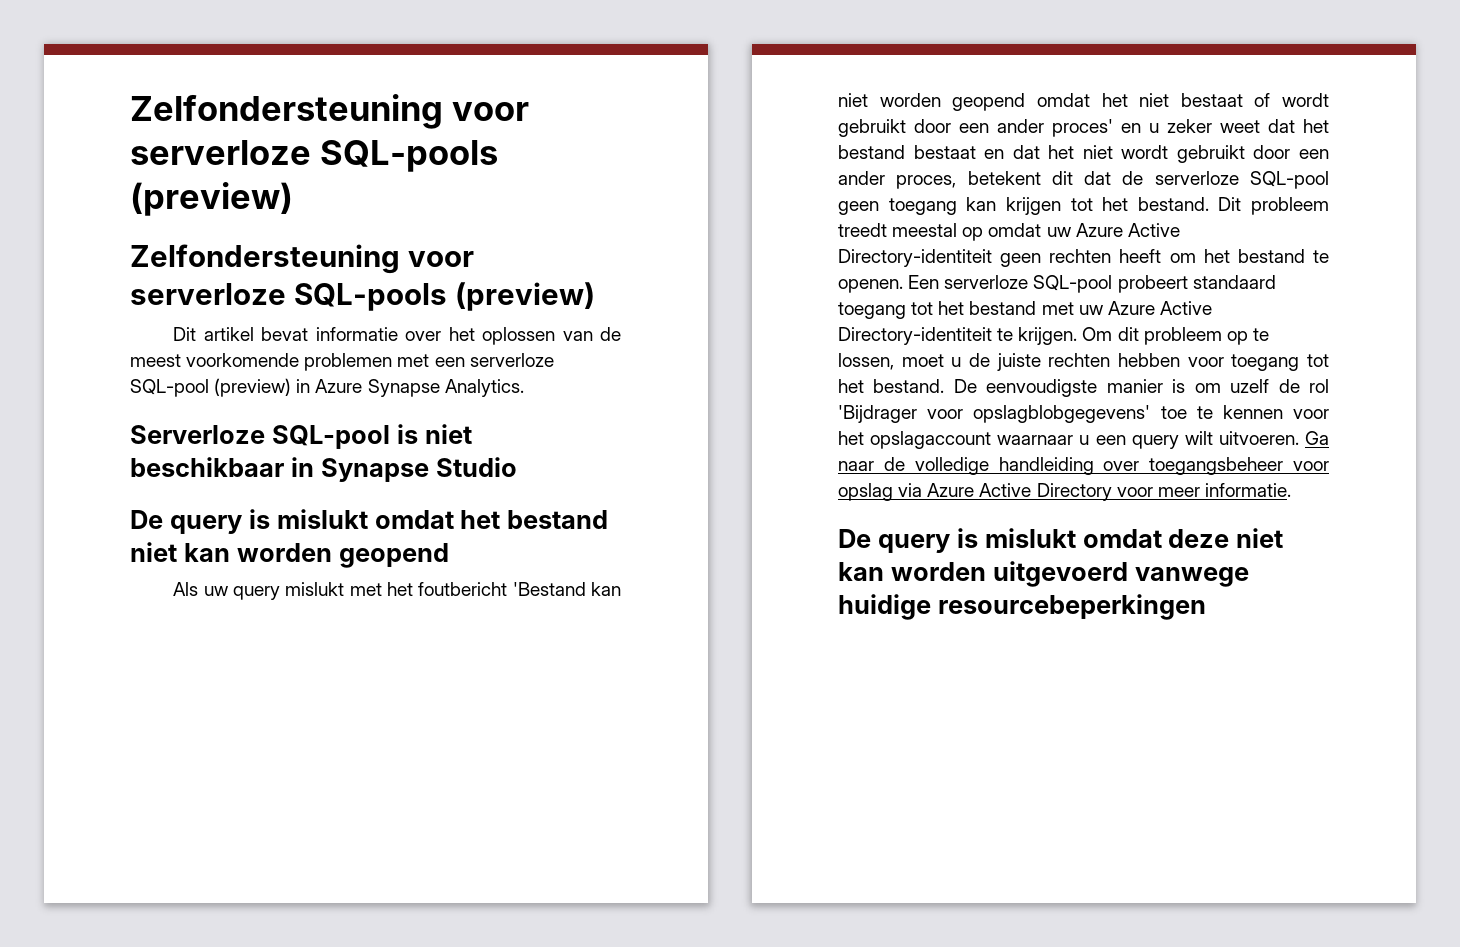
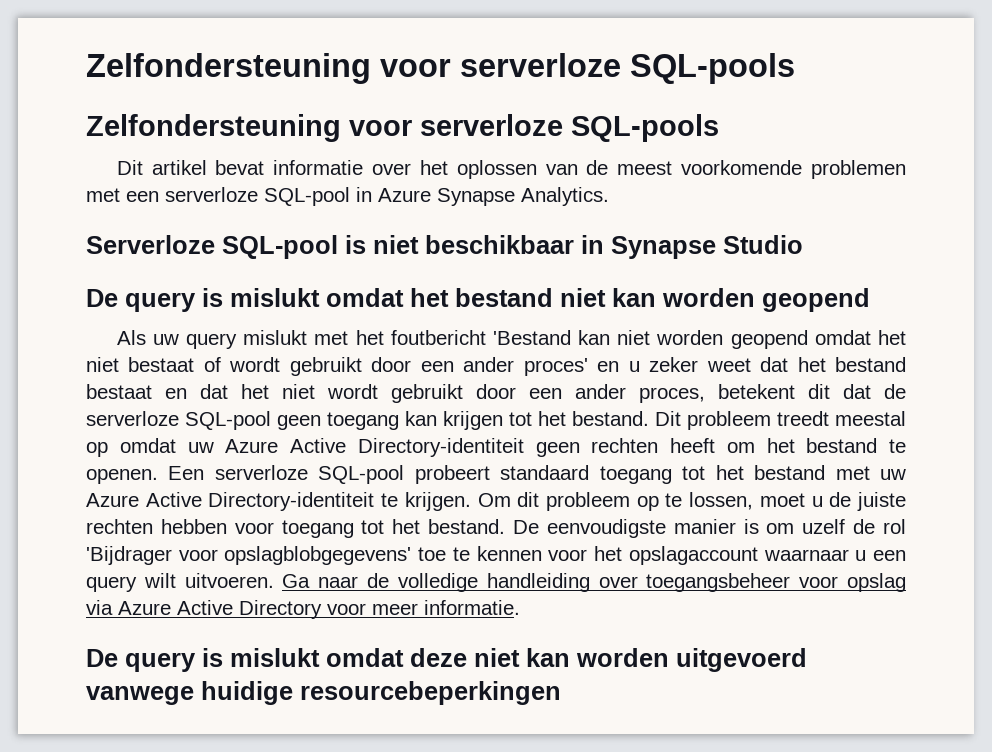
[130,94,530,129] [130,140,499,172] [130,182,293,216] [130,244,474,274] [130,282,595,311] Zelfondersteuning voor serverloze SQL-pools (preview) // Zelfondersteuning voor serverloze SQL-pools (preview) -> [86,53,795,84] [86,114,719,142] Zelfondersteuning voor serverloze SQL-pools // Zelfondersteuning voor serverloze SQL-pools
[214,378,292,397] (preview) -> (350, 196) none

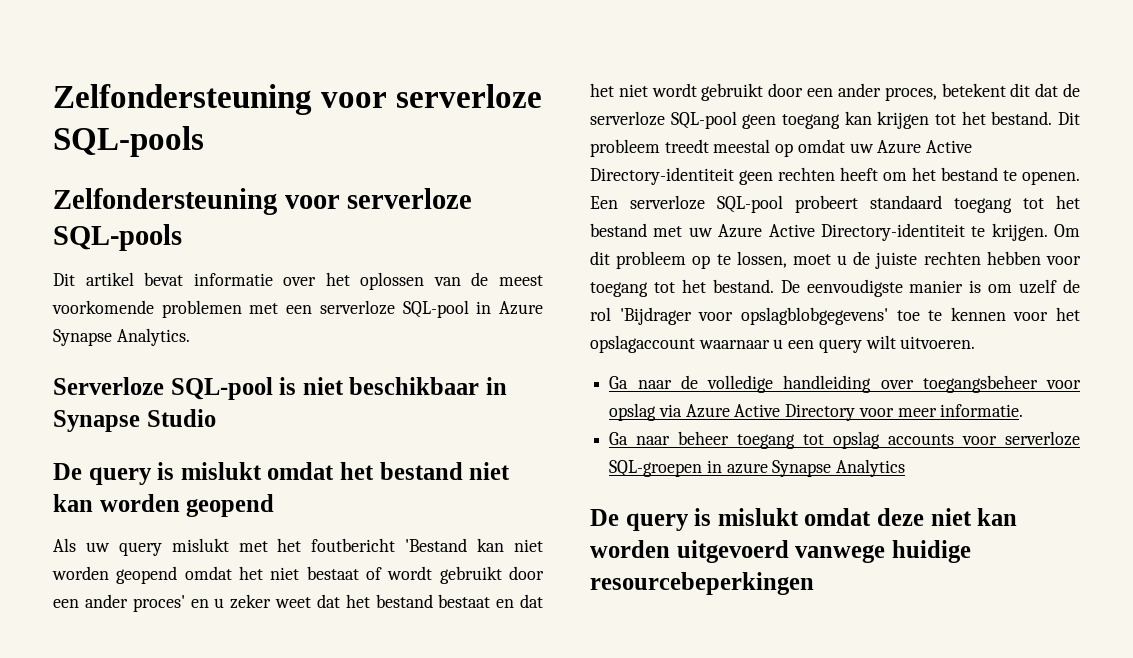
(274, 580) none -> (976, 342) //
(520, 607) none -> [609,431,1080,449] [609,459,906,477] // Ga naar beheer toegang tot opslag accounts voor serverloze SQL-groepen in azure Synapse Analytics

